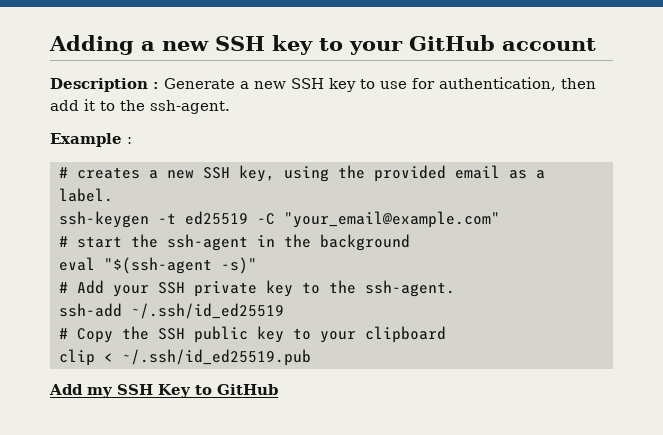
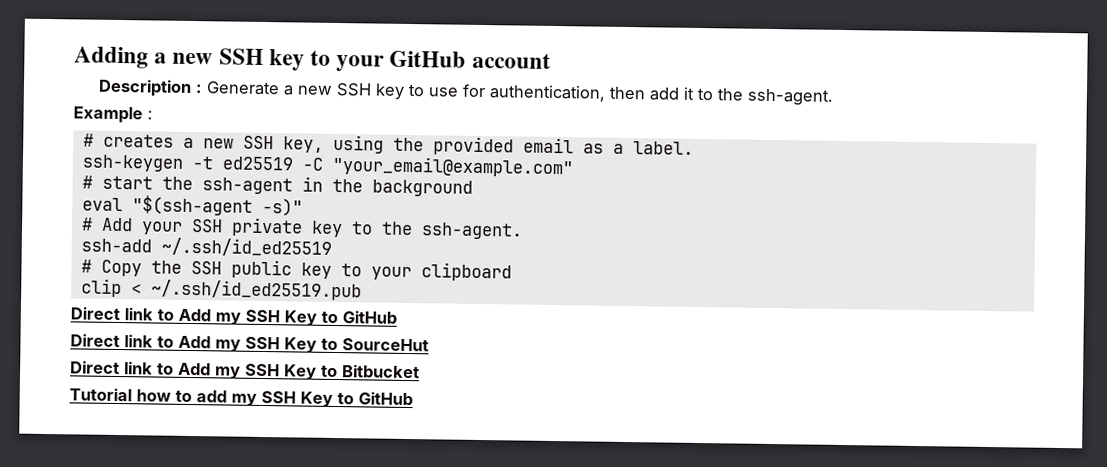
(311, 357) none -> [70,306,174,321] Direct link to
(278, 389) none -> [70,333,429,353] [70,360,420,380] [69,387,413,407] // Direct link to Add my SSH Key to SourceHut // Direct link to Add my SSH Key to Bitbucket // Tutorial how to add my SSH Key to GitHub

